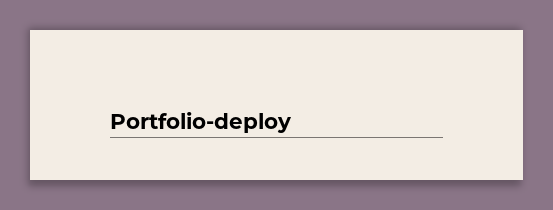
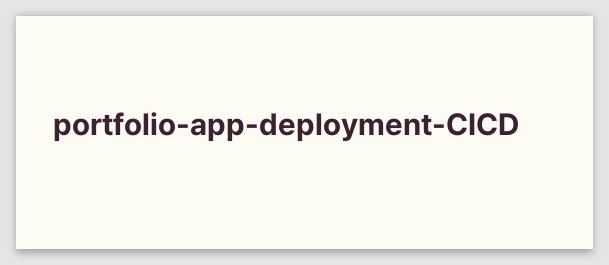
[110,112,292,133] Portfolio-deploy -> [53,112,519,142] portfolio-app-deployment-CICD

